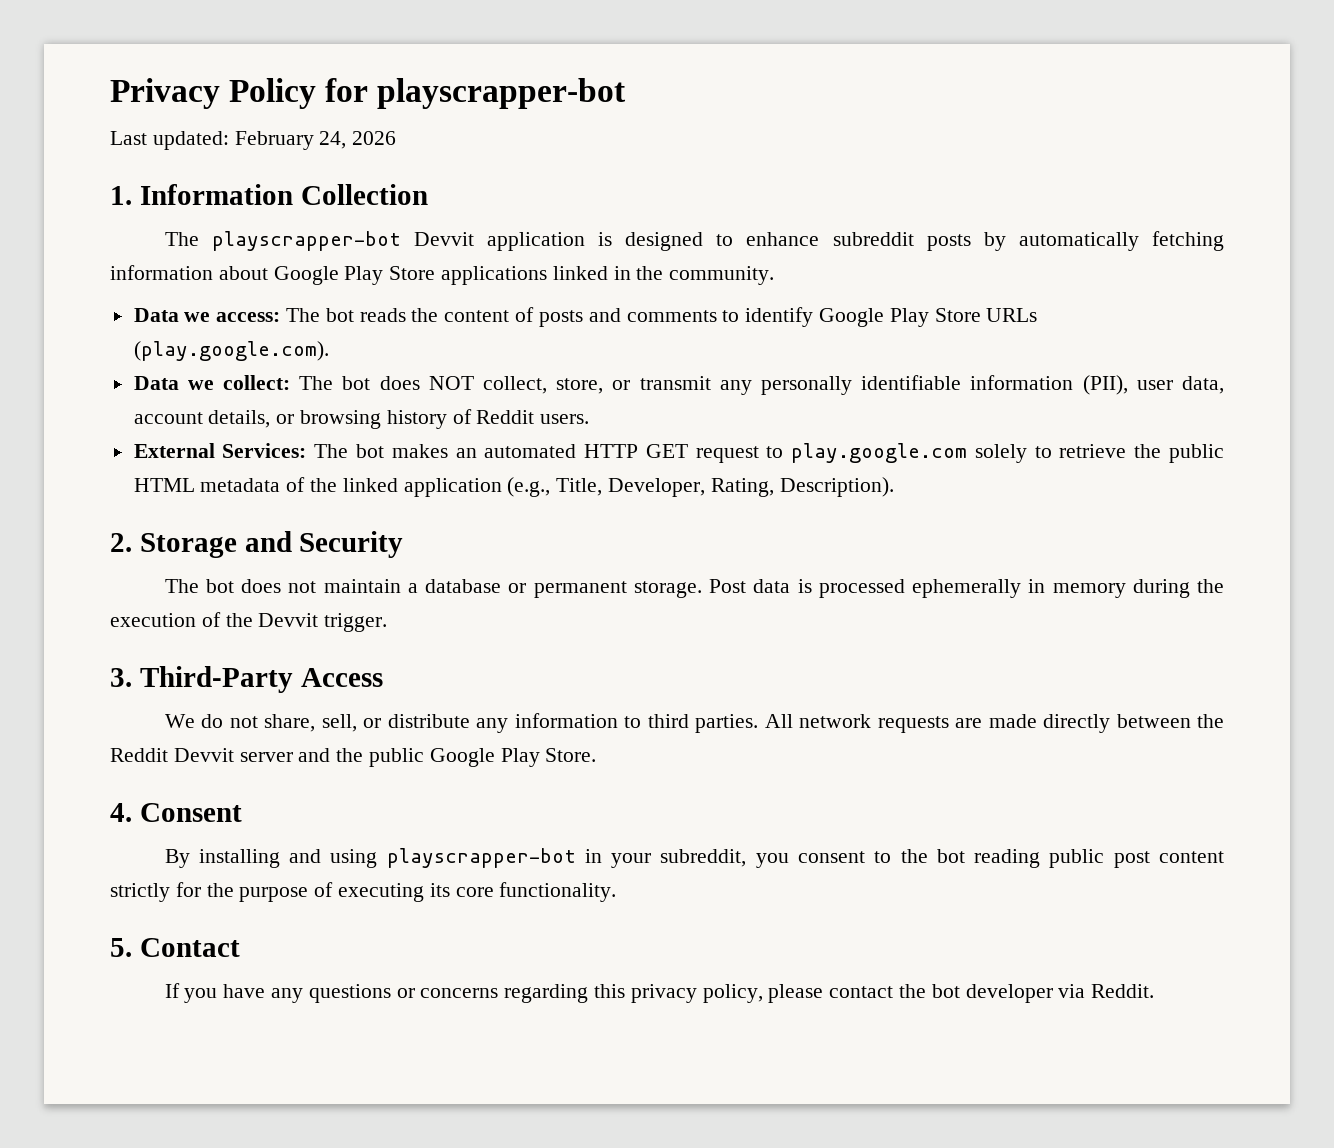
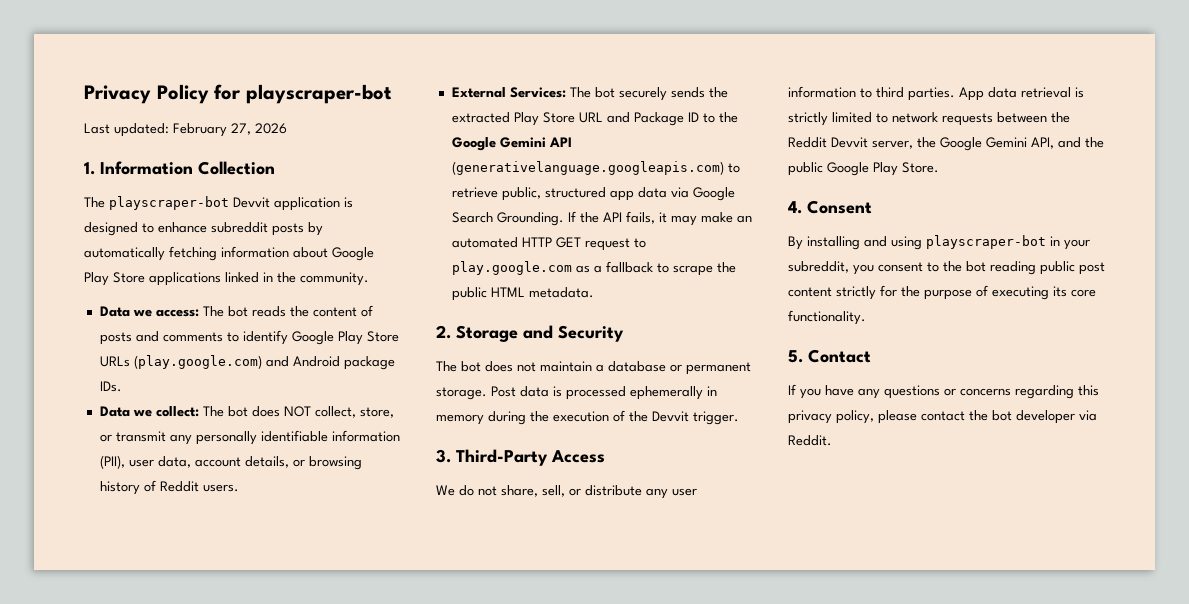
[377,78,627,109] playscrapper-bot -> [245,84,392,104] playscraper-bot
[319,131,347,149] 24, -> [231,123,251,135] 27,
[211,231,401,251] playscrapper-bot -> [109,196,229,210] playscraper-bot
[133,341,329,361] (play.google.com). -> [133,355,395,370] [99,381,122,392] (play.google.com) and Android package IDs.
[391,444,448,458] makes -> [618,87,728,101] [451,112,738,126] [451,137,572,151] [451,161,740,175] [451,187,735,201] [451,211,733,226] securely sends the extracted Play Store URL and Package ID to the Google Gemini API (generativelanguage.googleapis.com) to retrieve public, structured app data via Google Search Grounding. If the API fails, it may make
[974,444,1224,463] [133,477,894,497] solely to retrieve the public HTML metadata of the linked application (e.g., Title, Developer, Rating, Description). -> [575,261,736,276] [451,287,594,301] as a fallback to scrape the public HTML metadata.
(509, 725) none -> [672,488,697,496] user
[764,714,1224,733] [110,748,293,762] All network requests are made directly between the Reddit Devvit server -> [959,87,1084,101] [788,112,1070,126] [788,137,1054,151] App data retrieval is strictly limited to network requests between the Reddit Devvit server, the Google Gemini API,
[386,848,576,868] playscrapper-bot -> [926,235,1046,249] playscraper-bot

